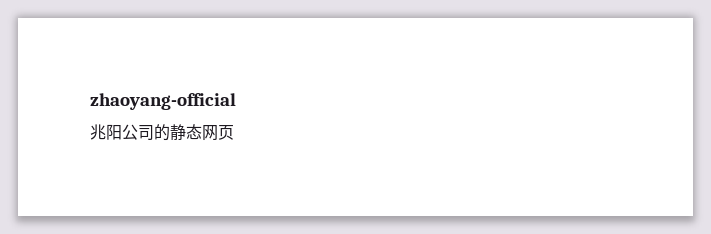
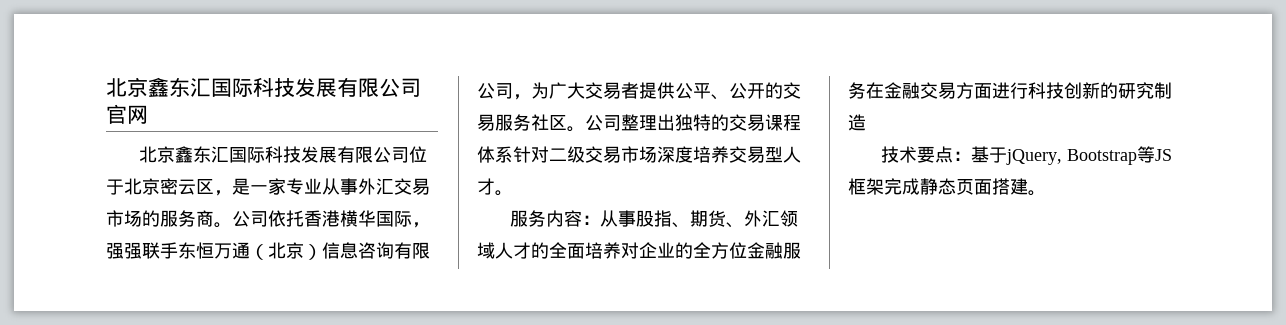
[90,93,236,110] [90,124,234,141] zhaoyang-official // 兆阳公司的静态网页 -> [106,77,421,97] [106,104,148,124] [139,146,428,163] [106,178,430,196] [106,210,430,228] [106,242,430,260] [477,82,801,100] [477,114,801,132] [477,146,801,163] [477,178,513,196] [510,210,799,228] [477,242,801,259] [848,82,1172,99] [848,114,866,131] [881,146,1173,165] [848,178,1046,196] 北京鑫东汇国际科技发展有限公司官网 // 北京鑫东汇国际科技发展有限公司位于北京密云区，是一家专业从事外汇交易市场的服务商。公司依托香港横华国际，强强联手东恒万通（北京）信息咨询有限公司，为广大交易者提供公平、公开的交易服务社区。公司整理出独特的交易课程体系针对二级交易市场深度培养交易型人才。 // 服务内容：从事股指、期货、外汇领域人才的全面培养对企业的全方位金融服务在金融交易方面进行科技创新的研究制造 // 技术要点：基于jQuery, Bootstrap等JS框架完成静态页面搭建。

